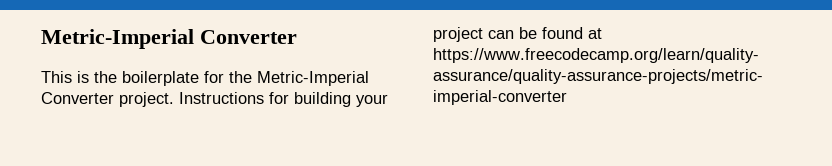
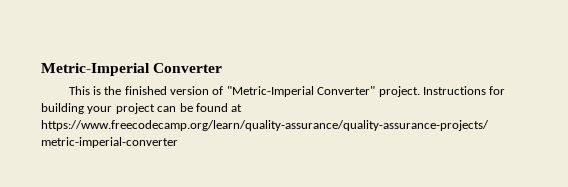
[122,71,369,86] [41,92,114,104] boilerplate for the Metric-Imperial Converter -> [124,86,376,97] finished version of "Metric-Imperial Converter"

